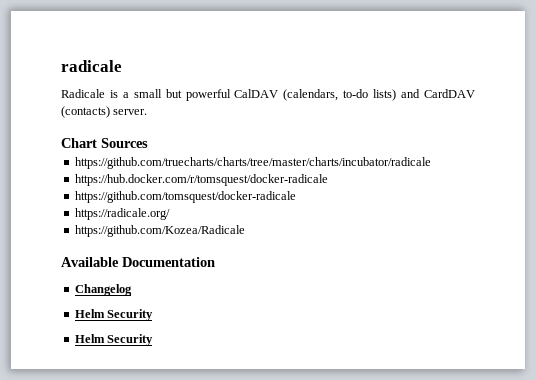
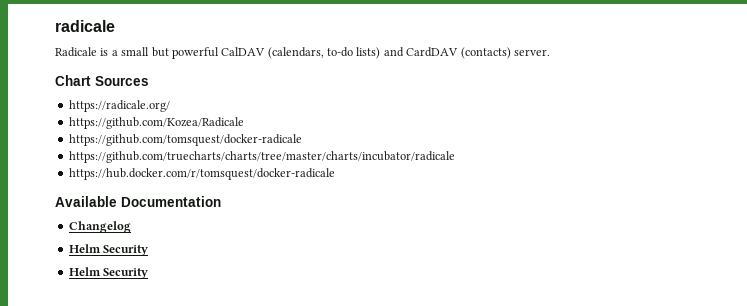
(148, 143) none -> [68,100,170,112] [68,117,244,129] [68,134,302,146] // https://radicale.org/ // https://github.com/Kozea/Radicale // https://github.com/tomsquest/docker-radicale
[74,191,296,203] [74,208,170,220] [74,225,245,237] // https://github.com/tomsquest/docker-radicale // https://radicale.org/ // https://github.com/Kozea/Radicale -> (335, 174) none

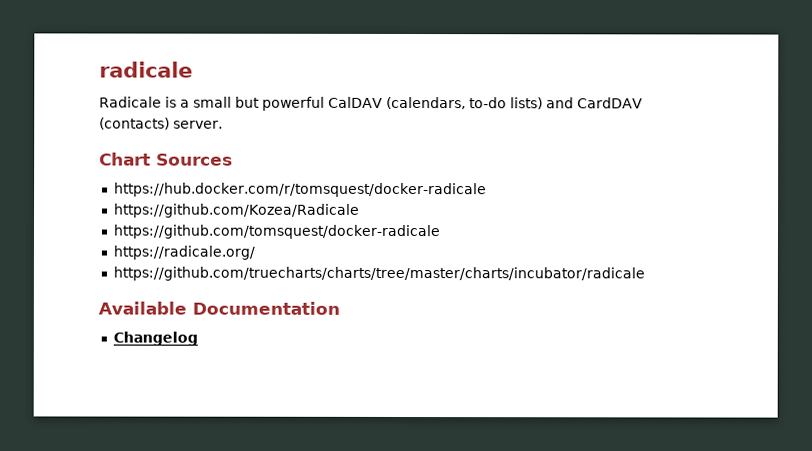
[68,100,170,112] https://radicale.org/ -> [113,182,487,198] https://hub.docker.com/r/tomsquest/docker-radicale
(302, 140) none -> [112,245,255,260] // https://radicale.org/
[68,168,335,180] // https://hub.docker.com/r/tomsquest/docker-radicale -> (645, 274) none
[68,244,149,256] [68,267,149,279] // Helm Security // Helm Security -> (198, 338) none

